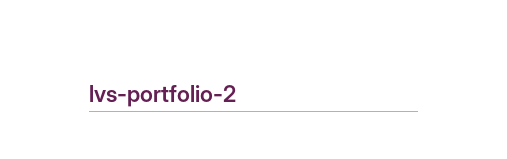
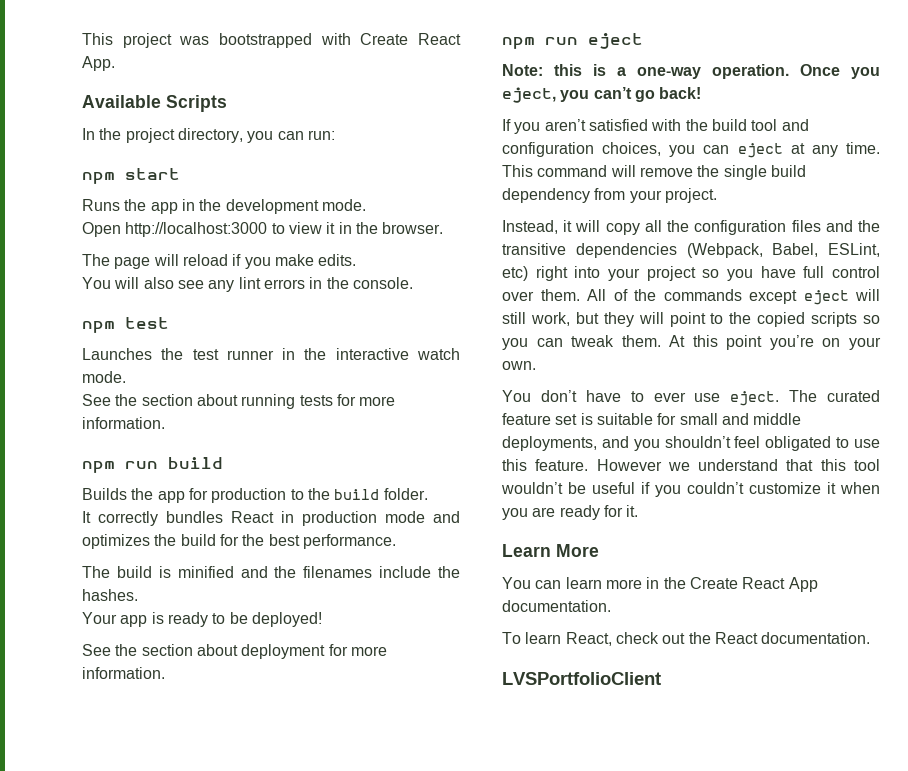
[89,85,236,107] lvs-portfolio-2 -> [82,33,461,48] [82,56,115,71] [82,95,227,112] [82,128,335,143] [82,168,180,184] [82,199,366,214] [82,222,444,237] [82,254,357,269] [82,277,413,292] [82,317,169,333] [82,348,460,360] [82,371,126,383] [82,394,396,409] [82,417,165,429] [82,457,223,473] [82,488,428,503] [82,511,460,526] [82,534,396,549] [82,566,460,578] [82,589,138,601] [82,612,322,627] [82,644,387,659] [82,667,165,679] [502,33,643,49] [502,64,880,79] [502,87,702,103] [502,119,809,134] [502,142,880,158] [502,165,806,180] [502,188,717,203] [502,220,880,235] [502,243,880,258] [502,266,880,281] [502,289,880,305] [502,312,880,327] [502,335,881,350] [502,361,536,370] [502,390,880,406] [502,413,802,425] [502,436,880,451] [502,459,880,471] [501,482,880,497] [502,505,639,520] [502,544,599,557] [502,577,818,592] [502,600,611,612] [502,632,871,646] [502,672,661,685] This project was bootstrapped with Create React App. // Available Scripts // In the project directory, you can run: // npm start // Runs the app in the development mode. // Open http://localhost:3000 to view it in the browser. // The page will reload if you make edits. // You will also see any lint errors in the console. // npm test // Launches the test runner in the interactive watch mode. // See the section about running tests for more information. // npm run build // Builds the app for production to the build folder. // It correctly bundles React in production mode and optimizes the build for the best performance. // The build is minified and the filenames include the hashes. // Your app is ready to be deployed! // See the section about deployment for more information. // npm run eject // Note: this is a one-way operation. Once you eject, you can’t go back! // If you aren’t satisfied with the build tool and configuration choices, you can eject at any time. This command will remove the single build dependency from your project. // Instead, it will copy all the configuration files and the transitive dependencies (Webpack, Babel, ESLint, etc) right into your project so you have full control over them. All of the commands except eject will still work, but they will point to the copied scripts so you can tweak them. At this point you’re on your own. // You don’t have to ever use eject. The curated feature set is suitable for small and middle deployments, and you shouldn’t feel obligated to use this feature. However we understand that this tool wouldn’t be useful if you couldn’t customize it when you are ready for it. // Learn More // You can learn more in the Create React App documentation. // To learn React, check out the React documentation. // LVSPortfolioClient

